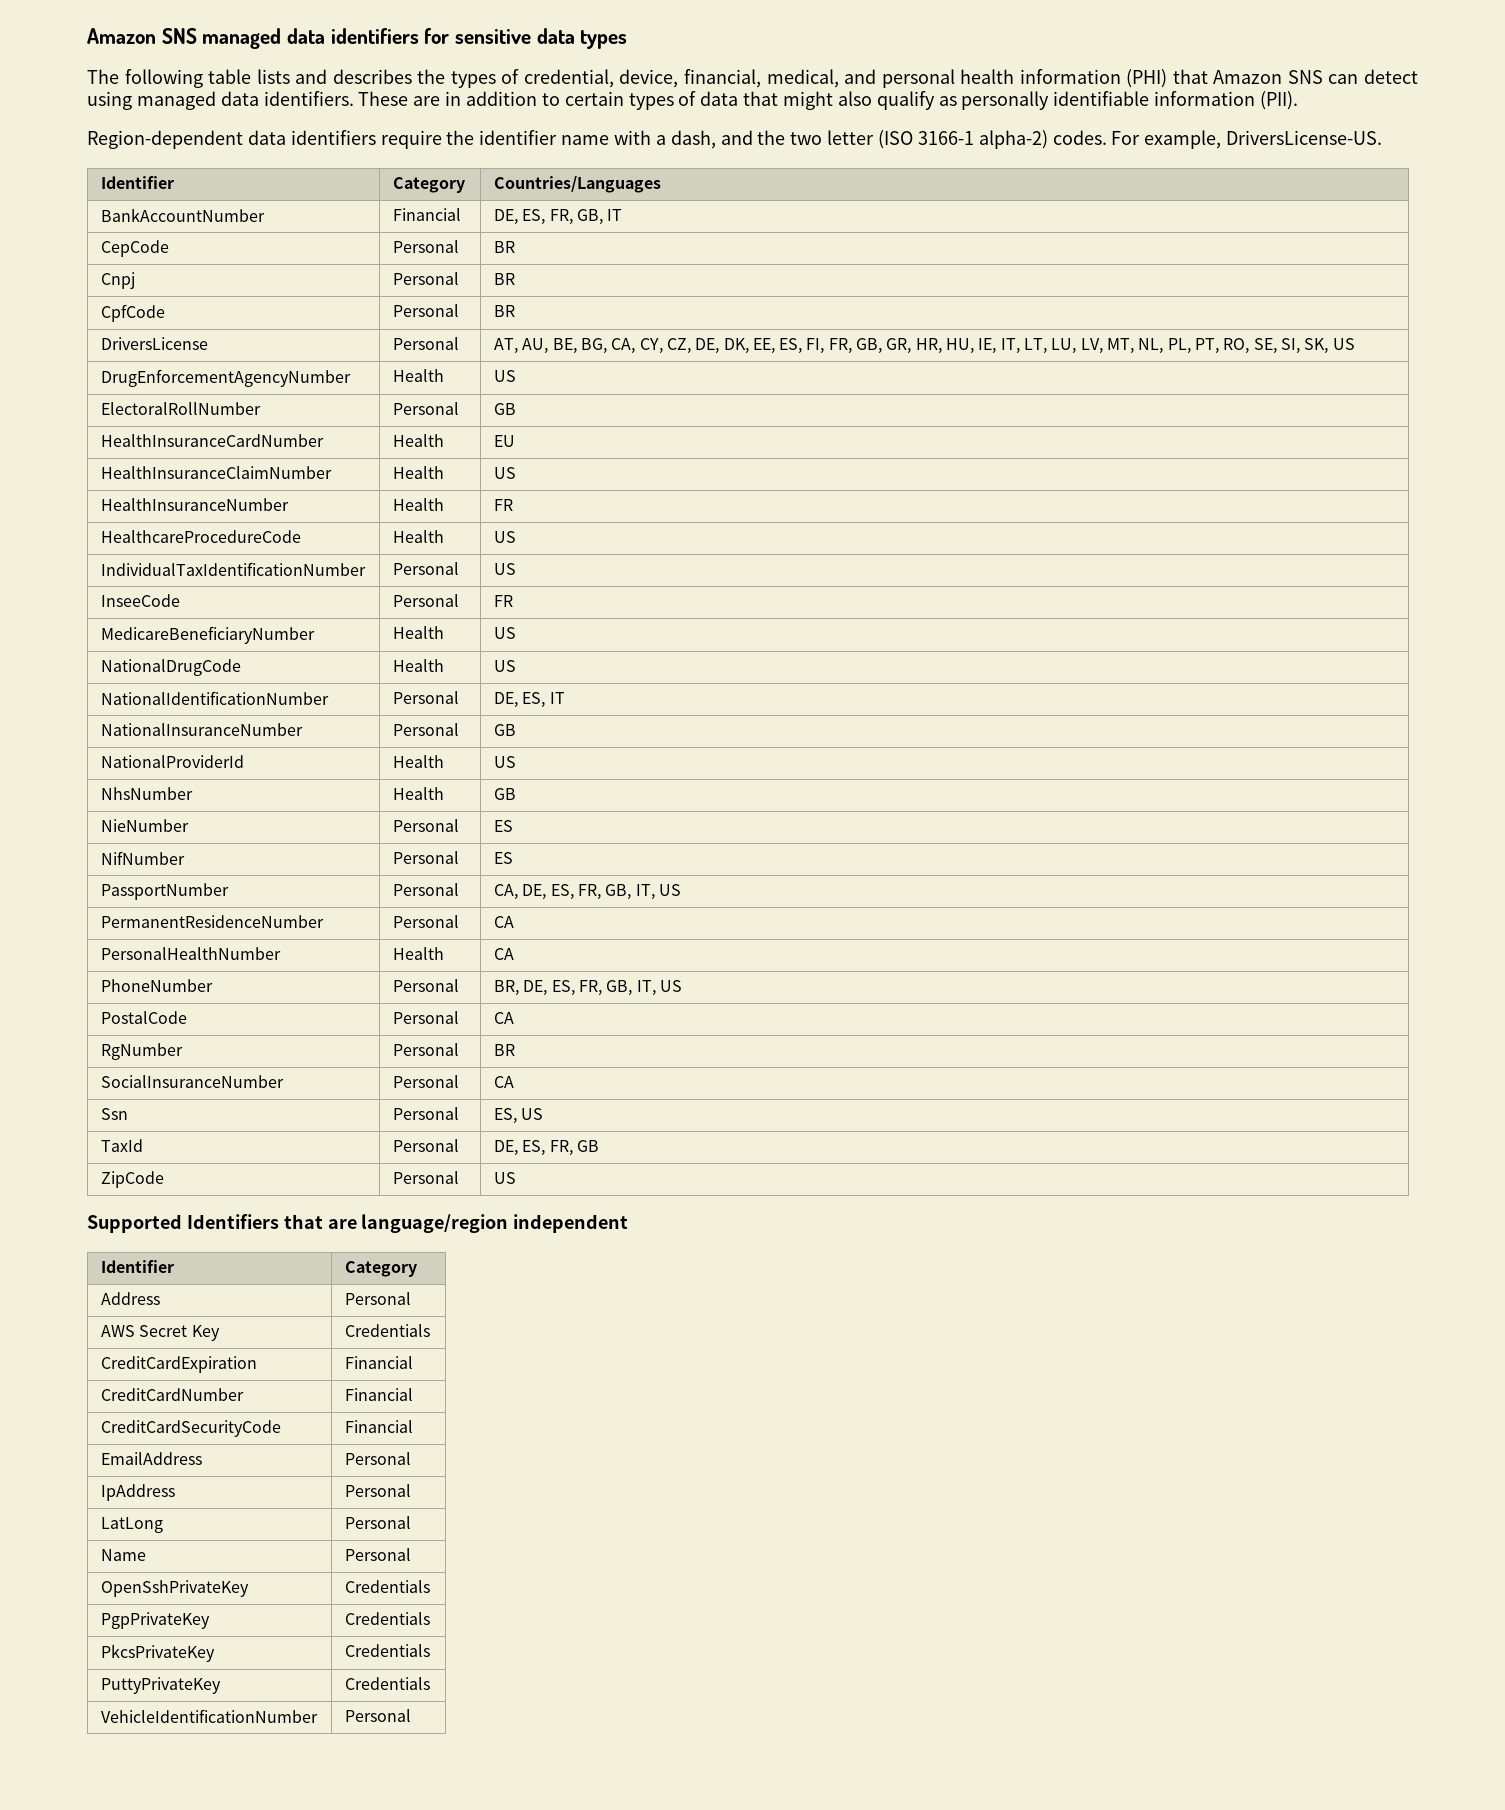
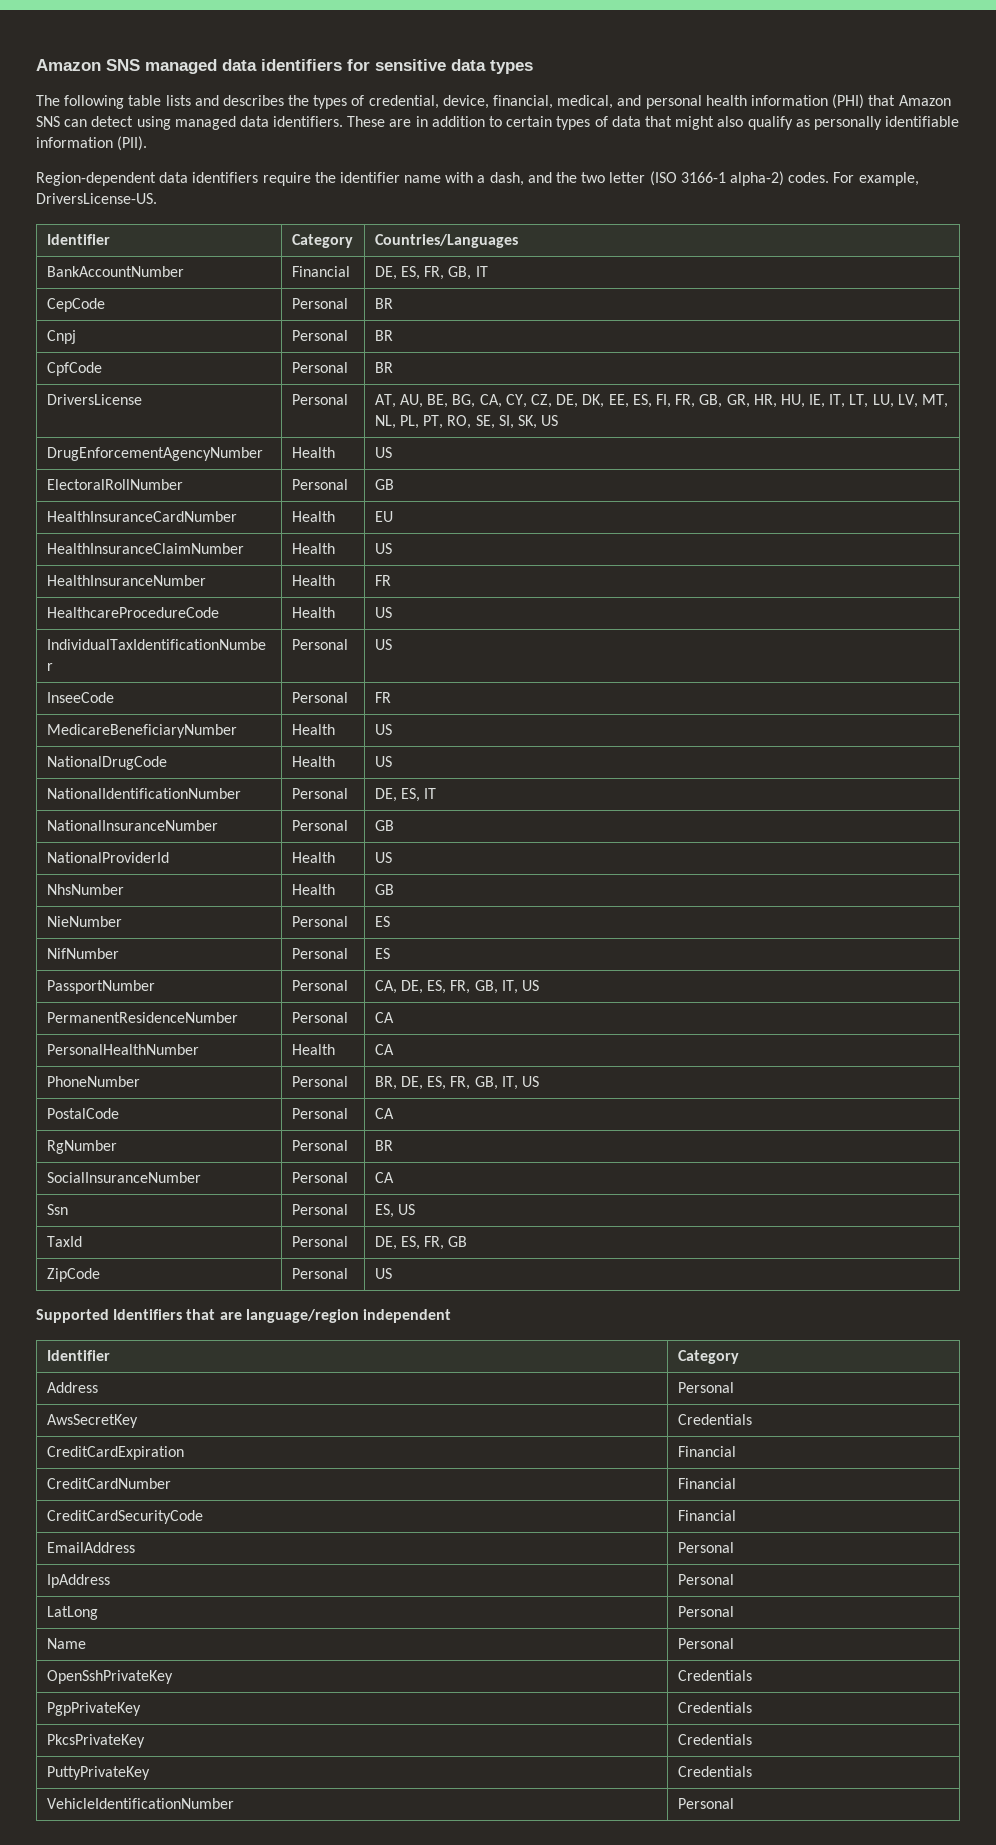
[100,1325,220,1341] AWS Secret Key -> [46,1414,138,1428] AwsSecretKey

